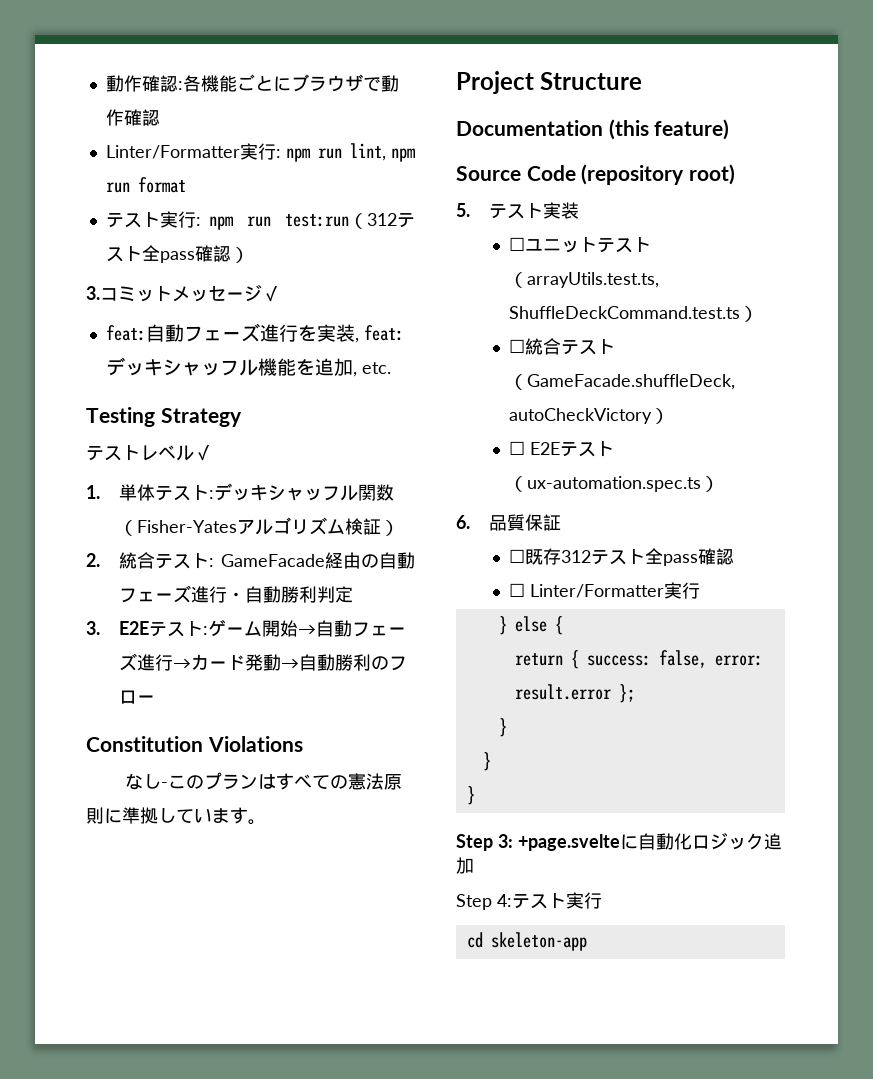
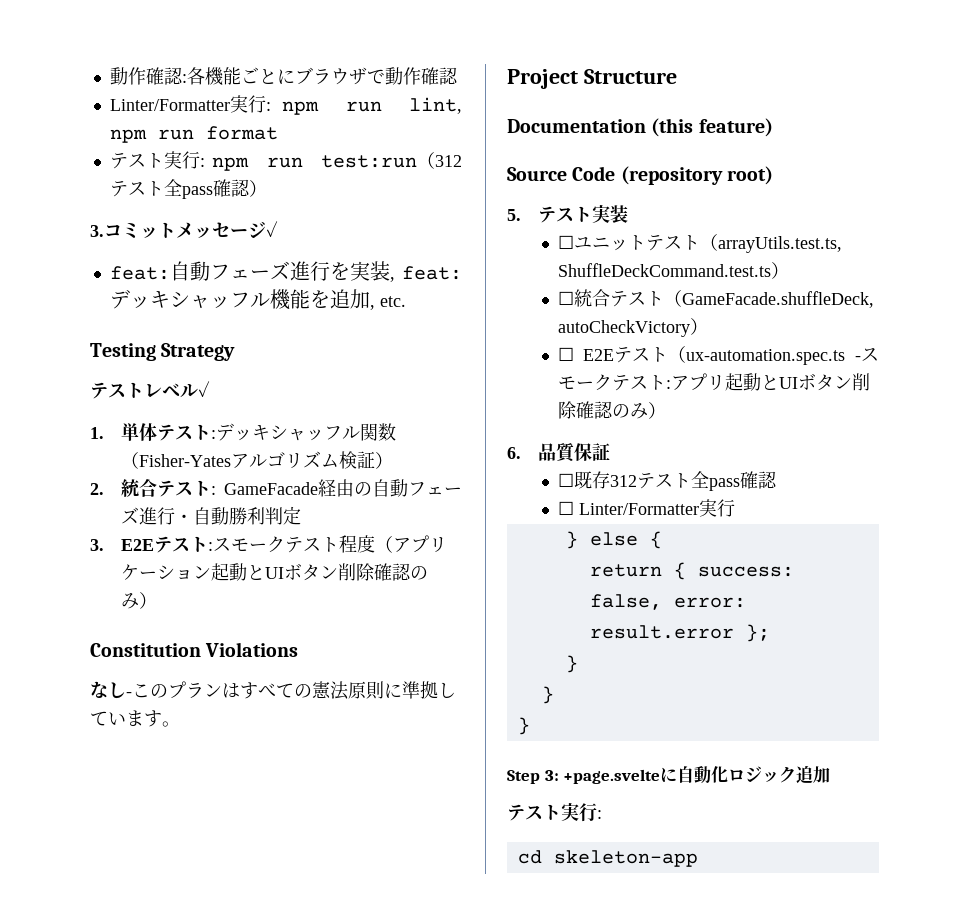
[208,620,407,637] [119,653,408,671] [119,690,156,704] ゲーム開始→自動フェーズ進行→カード発動→自動勝利のフロー -> [213,535,448,553] [121,563,429,581] [121,592,158,609] スモークテスト程度（アプリケーション起動とUIボタン削除確認のみ）
(702, 484) none -> [855,348,879,361] [557,373,870,391] [557,401,648,419] -スモークテスト:アプリ起動とUIボタン削除確認のみ
[456,892,602,910] Step 4:テスト実行 -> [507,803,602,822] テスト実行:

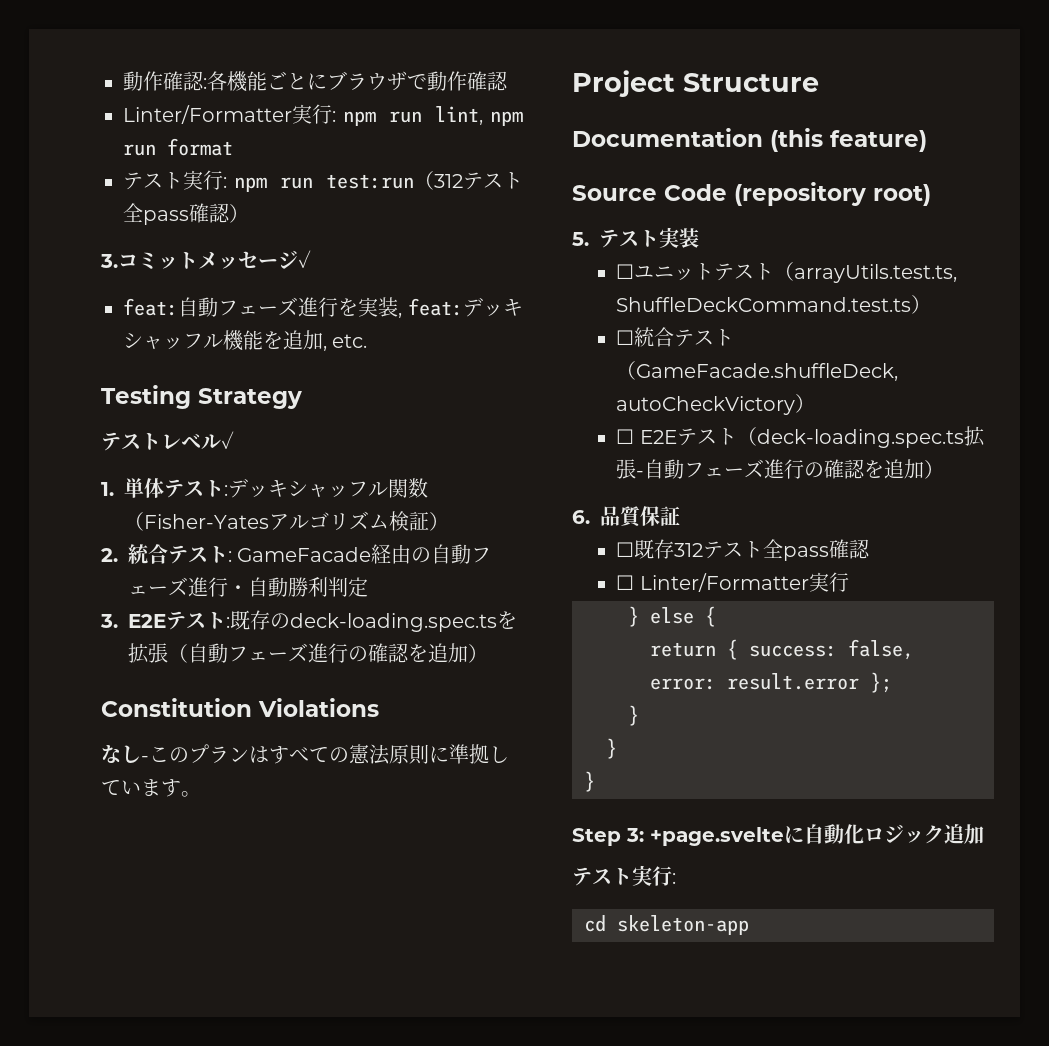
[213,535,448,553] [121,563,429,581] [121,593,140,609] スモークテスト程度（アプリケーション起動とUIボタン削除確認のみ -> [230,610,517,632] [128,643,468,664] 既存のdeck-loading.spec.tsを拡張（自動フェーズ進行の確認を追加
[686,348,879,365] [557,373,870,391] [557,401,648,419] ux-automation.spec.ts -スモークテスト:アプリ起動とUIボタン削除確認のみ -> [756,426,985,448] [616,459,925,479] deck-loading.spec.ts拡張-自動フェーズ進行の確認を追加

